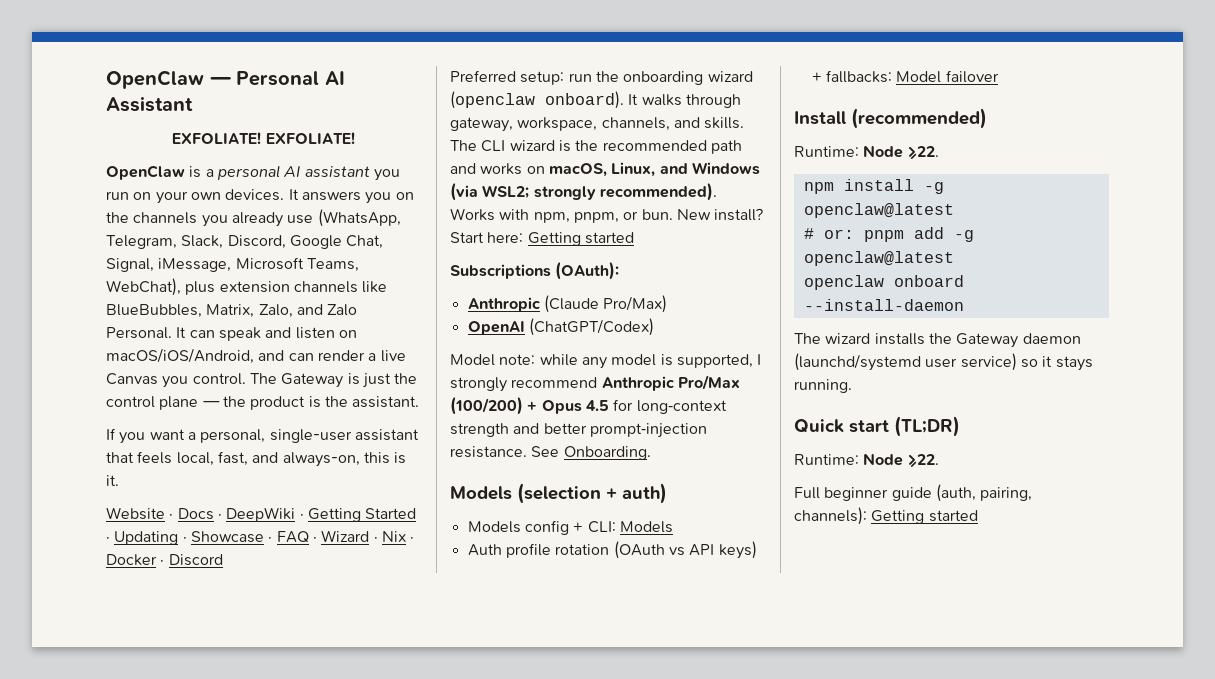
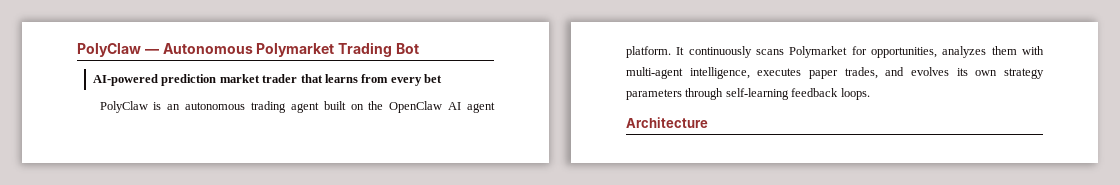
[106,70,345,89] [106,96,193,112] [172,132,355,144] [106,165,400,181] [106,189,414,204] [106,209,401,227] [106,235,384,249] [106,257,359,272] [106,278,388,296] [106,304,358,318] [106,327,357,341] [106,348,406,364] [106,373,418,388] [106,396,420,410] [106,428,419,444] [106,451,407,467] [106,475,119,486] [106,507,417,522] [106,530,415,545] [106,554,223,566] [450,70,753,85] [450,91,741,109] [450,117,745,132] [450,140,742,154] [450,162,760,177] [450,183,717,201] [450,208,764,223] [450,232,634,246] [450,262,620,280] [467,295,668,313] [467,318,654,336] [450,354,762,369] [450,375,740,392] [450,397,727,415] [450,423,707,438] [450,446,651,460] [450,483,667,504] [467,520,673,535] [467,541,757,559] [811,70,999,83] [794,108,987,129] [794,145,939,160] [803,179,944,194] [803,203,954,218] [803,227,974,242] [803,251,954,266] [803,275,964,290] [803,299,964,311] [794,333,1081,348] [794,353,1093,371] [794,379,852,393] [794,416,960,437] [794,453,939,468] [794,484,1033,502] [794,507,978,525] OpenClaw — Personal AI Assistant // EXFOLIATE! EXFOLIATE! // OpenClaw is a personal AI assistant you run on your own devices. It answers you on the channels you already use (WhatsApp, Telegram, Slack, Discord, Google Chat, Signal, iMessage, Microsoft Teams, WebChat), plus extension channels like BlueBubbles, Matrix, Zalo, and Zalo Personal. It can speak and listen on macOS/iOS/Android, and can render a live Canvas you control. The Gateway is just the control plane — the product is the assistant. // If you want a personal, single-user assistant that feels local, fast, and always-on, this is it. // Website · Docs · DeepWiki · Getting Started · Updating · Showcase · FAQ · Wizard · Nix · Docker · Discord // Preferred setup: run the onboarding wizard (openclaw onboard). It walks through gateway, workspace, channels, and skills. The CLI wizard is the recommended path and works on macOS, Linux, and Windows (via WSL2; strongly recommended). Works with npm, pnpm, or bun. New install? Start here: Getting started // Subscriptions (OAuth): // Anthropic (Claude Pro/Max) // OpenAI (ChatGPT/Codex) // Model note: while any model is supported, I strongly recommend Anthropic Pro/Max (100/200) + Opus 4.5 for long‑context strength and better prompt‑injection resistance. See Onboarding. // Models (selection + auth) // Models config + CLI: Models // Auth profile rotation (OAuth vs API keys) + fallbacks: Model failover // Install (recommended) // Runtime: Node ≥22. // npm install -g openclaw@latest // # or: pnpm add -g openclaw@latest // openclaw onboard --install-daemon // The wizard installs the Gateway daemon (launchd/systemd user service) so it stays running. // Quick start (TL;DR) // Runtime: Node ≥22. // Full beginner guide (auth, pairing, channels): Getting started -> [77,42,419,57] [93,74,443,86] [99,101,496,113] [626,46,1044,58] [626,67,1044,79] [626,88,870,100] [626,117,708,128] PolyClaw — Autonomous Polymarket Trading Bot // AI-powered prediction market trader that learns from every bet // PolyClaw is an autonomous trading agent built on the OpenClaw AI agent platform. It continuously scans Polymarket for opportunities, analyzes them with multi-agent intelligence, executes paper trades, and evolves its own strategy parameters through self-learning feedback loops. // Architecture

